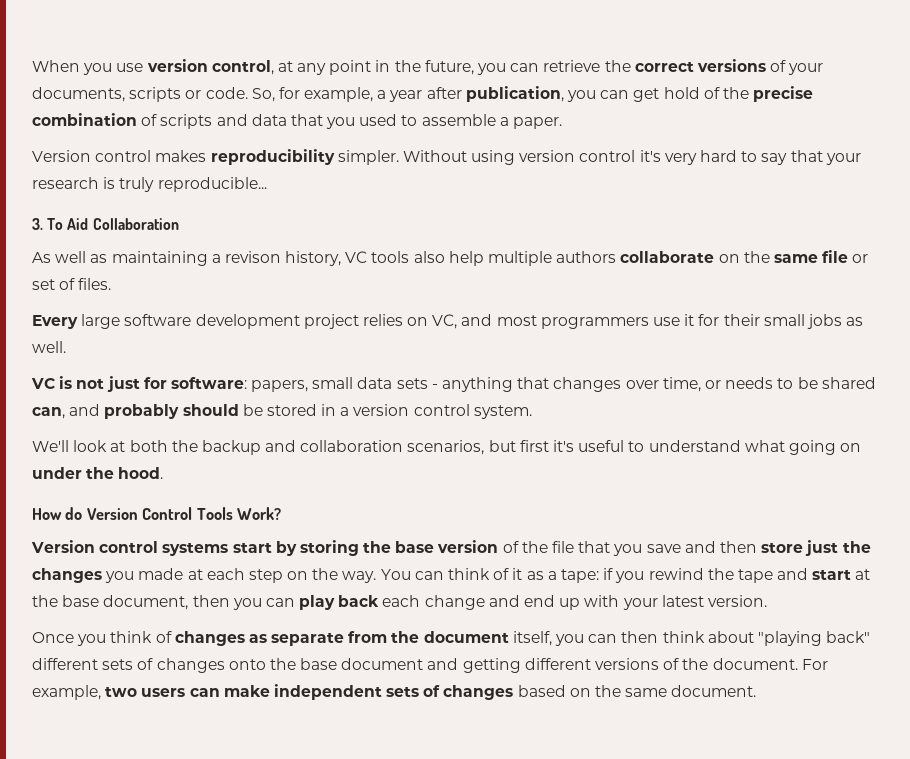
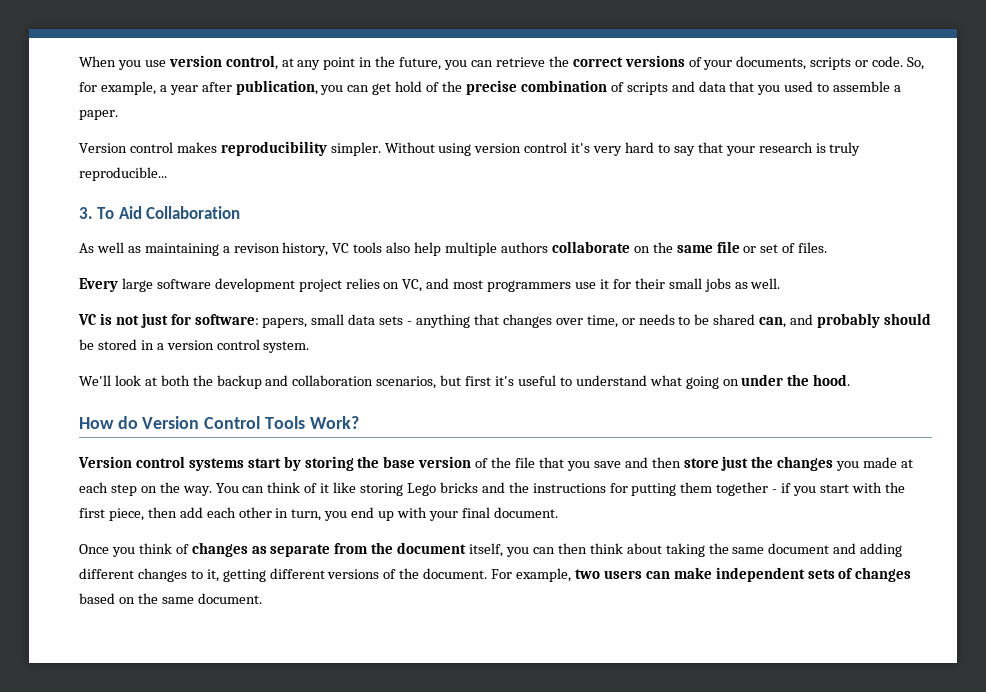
[526,568,871,583] [32,595,520,610] as a tape: if you rewind the tape and start at the base document, then you can play back each change and -> [333,482,905,496] [79,507,348,521] like storing Lego bricks and the instructions for putting them together - if you start with the first piece, then add each other in turn, you
[661,595,767,607] latest version. -> [461,507,558,518] final document.
[757,631,871,646] [32,658,459,673] "playing back" different sets of changes onto the base document and -> [665,543,903,557] [79,568,219,582] taking the same document and adding different changes to it,

